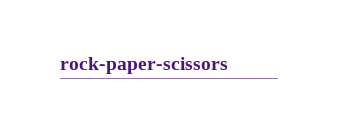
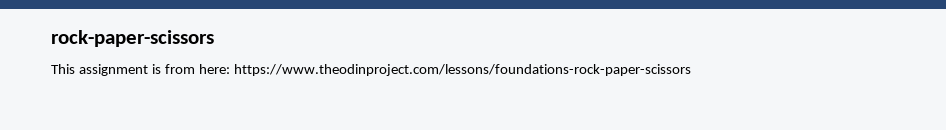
(228, 65) none -> [51,64,691,76] // This assignment is from here: https://www.theodinproject.com/lessons/foundations-rock-paper-scissors

